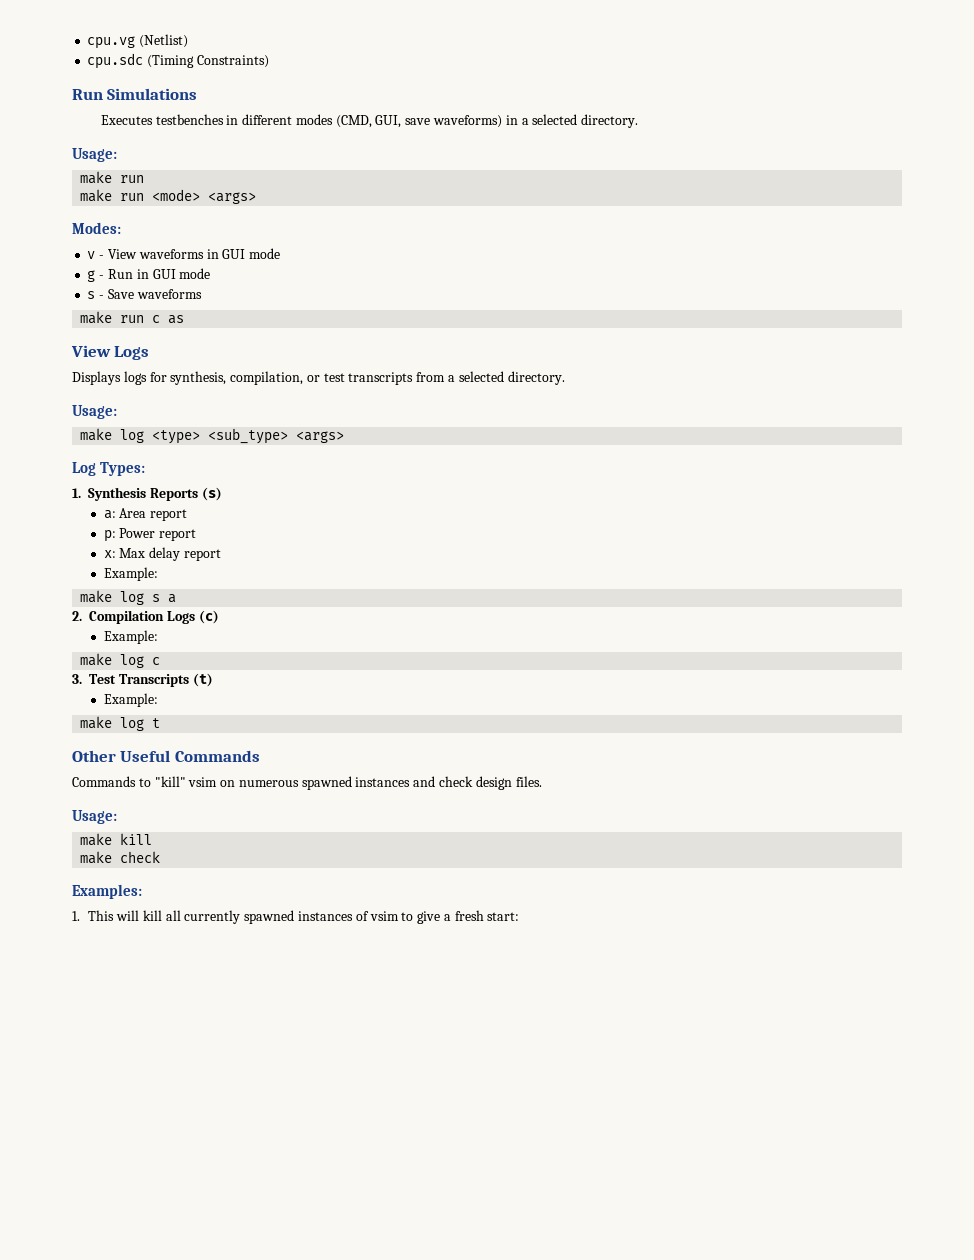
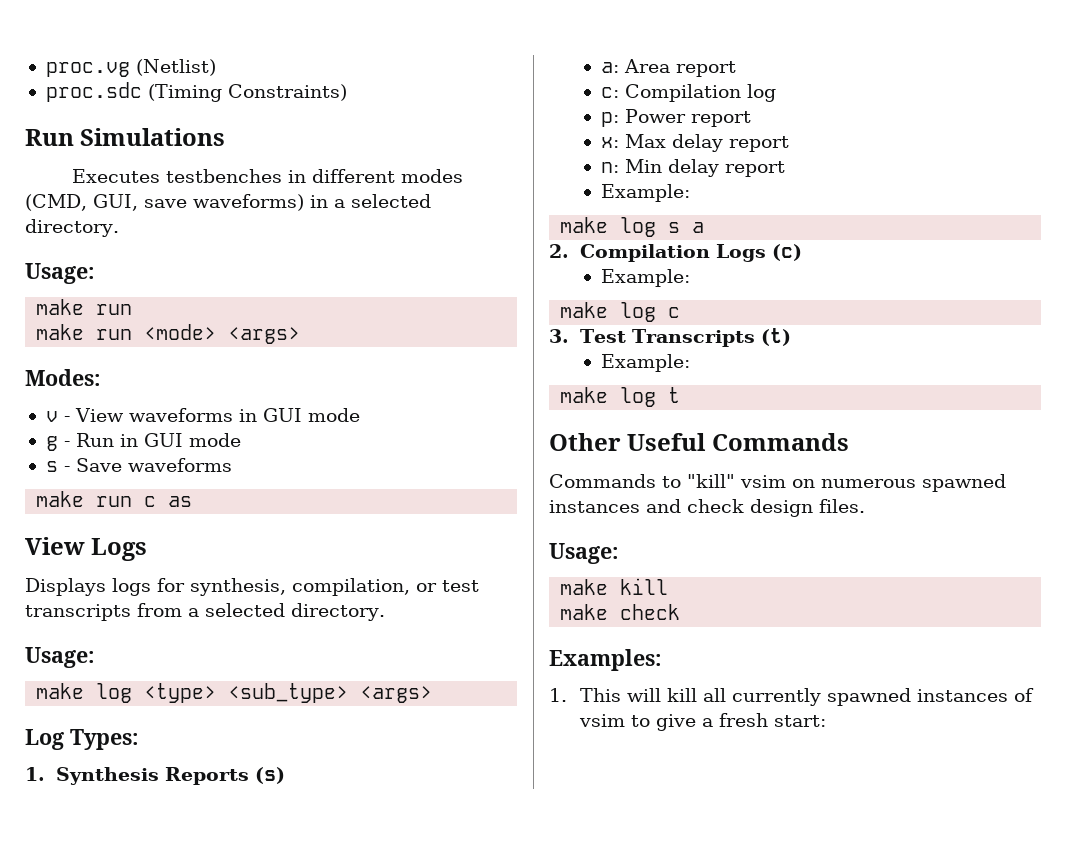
[87,36,136,49] cpu.vg -> [45,62,130,77] proc.vg
[87,53,144,69] cpu.sdc -> [45,82,142,102] proc.sdc
(188, 515) none -> [600,84,776,102] // c: Compilation log
(222, 555) none -> [600,159,785,177] // n: Min delay report

